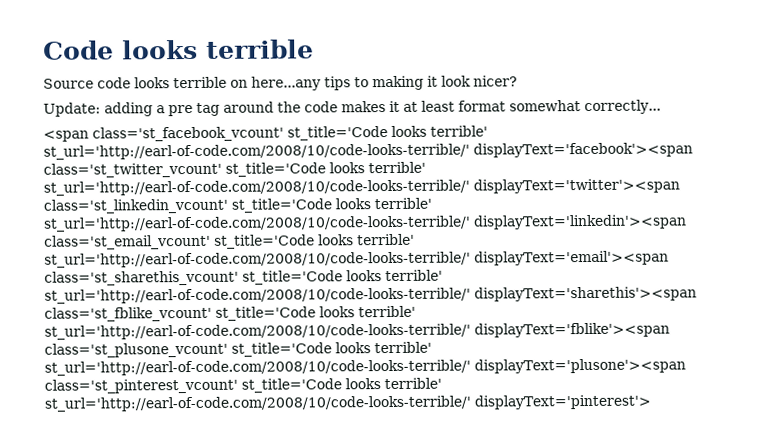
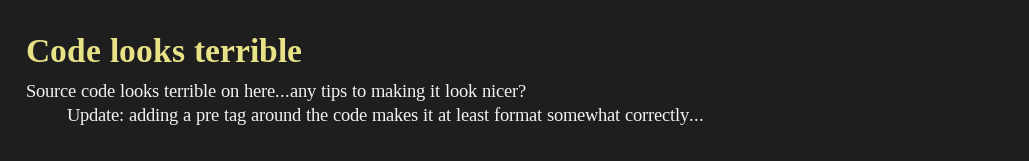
[43,125,488,142] [43,142,693,160] [43,161,426,178] [43,178,680,196] [43,197,432,214] [43,214,687,232] [44,233,415,250] [44,250,669,268] [44,269,443,286] [44,286,697,304] [44,305,416,322] [44,322,670,340] [44,341,432,358] [44,358,686,376] [44,377,442,394] [44,394,651,412] // <span class='st_facebook_vcount' st_title='Code looks terrible' st_url='http://earl-of-code.com/2008/10/code-looks-terrible/' displayText='facebook'><span class='st_twitter_vcount' st_title='Code looks terrible' st_url='http://earl-of-code.com/2008/10/code-looks-terrible/' displayText='twitter'><span class='st_linkedin_vcount' st_title='Code looks terrible' st_url='http://earl-of-code.com/2008/10/code-looks-terrible/' displayText='linkedin'><span class='st_email_vcount' st_title='Code looks terrible' st_url='http://earl-of-code.com/2008/10/code-looks-terrible/' displayText='email'><span class='st_sharethis_vcount' st_title='Code looks terrible' st_url='http://earl-of-code.com/2008/10/code-looks-terrible/' displayText='sharethis'><span class='st_fblike_vcount' st_title='Code looks terrible' st_url='http://earl-of-code.com/2008/10/code-looks-terrible/' displayText='fblike'><span class='st_plusone_vcount' st_title='Code looks terrible' st_url='http://earl-of-code.com/2008/10/code-looks-terrible/' displayText='plusone'><span class='st_pinterest_vcount' st_title='Code looks terrible' st_url='http://earl-of-code.com/2008/10/code-looks-terrible/' displayText='pinterest'> -> (705, 116) none

